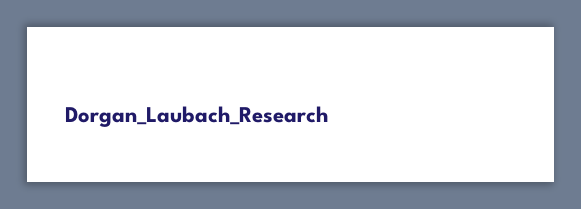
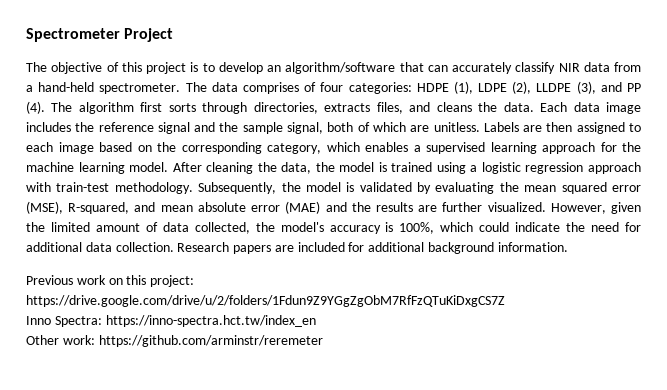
[65,106,328,127] Dorgan_Laubach_Research -> [26,28,174,42] [26,62,641,74] [26,81,641,94] [26,101,641,114] [26,122,641,134] [26,142,641,154] [26,162,641,174] [26,182,641,194] [26,201,641,214] [26,222,641,234] [26,242,568,254] [26,275,195,287] [26,295,505,307] [26,315,316,327] [26,335,323,347] Spectrometer Project // The objective of this project is to develop an algorithm/software that can accurately classify NIR data from a hand-held spectrometer. The data comprises of four categories: HDPE (1), LDPE (2), LLDPE (3), and PP (4). The algorithm first sorts through directories, extracts files, and cleans the data. Each data image includes the reference signal and the sample signal, both of which are unitless. Labels are then assigned to each image based on the corresponding category, which enables a supervised learning approach for the machine learning model. After cleaning the data, the model is trained using a logistic regression approach with train-test methodology. Subsequently, the model is validated by evaluating the mean squared error (MSE), R-squared, and mean absolute error (MAE) and the results are further visualized. However, given the limited amount of data collected, the model's accuracy is 100%, which could indicate the need for additional data collection. Research papers are included for additional background information. // Previous work on this project: https://drive.google.com/drive/u/2/folders/1Fdun9Z9YGgZgObM7RfFzQTuKiDxgCS7Z // Inno Spectra: https://inno-spectra.hct.tw/index_en // Other work: https://github.com/arminstr/reremeter

